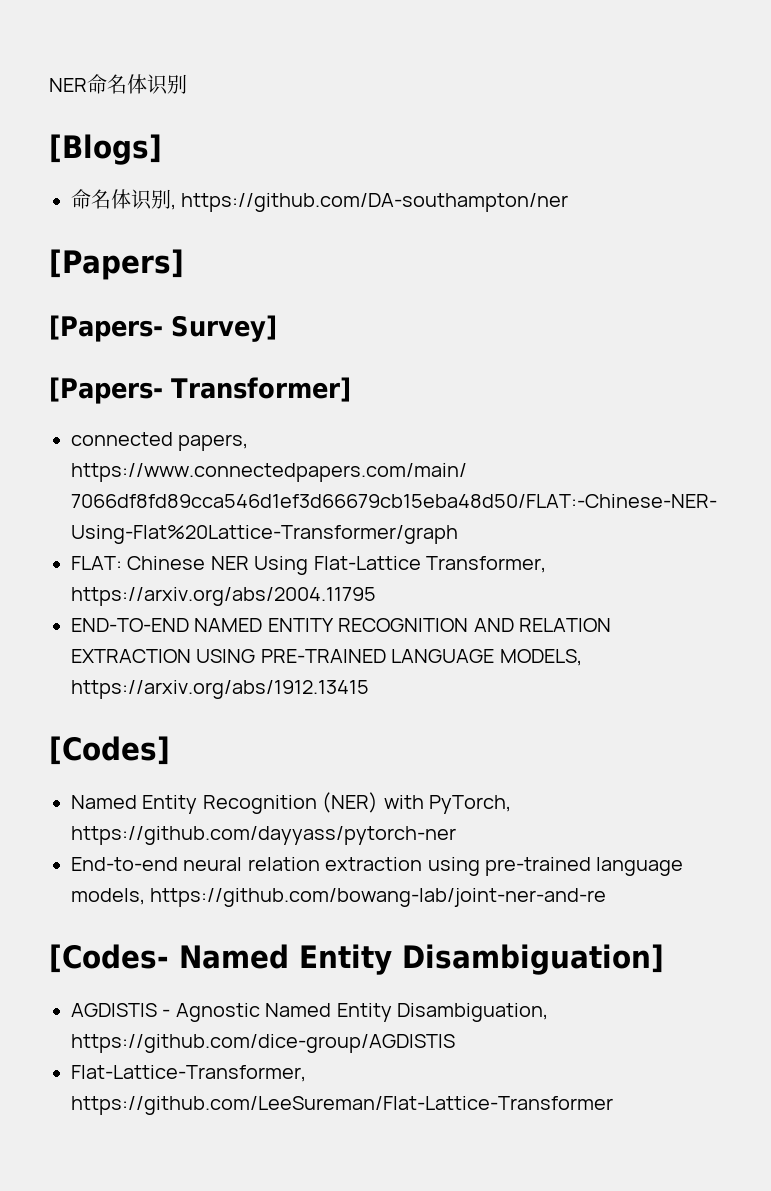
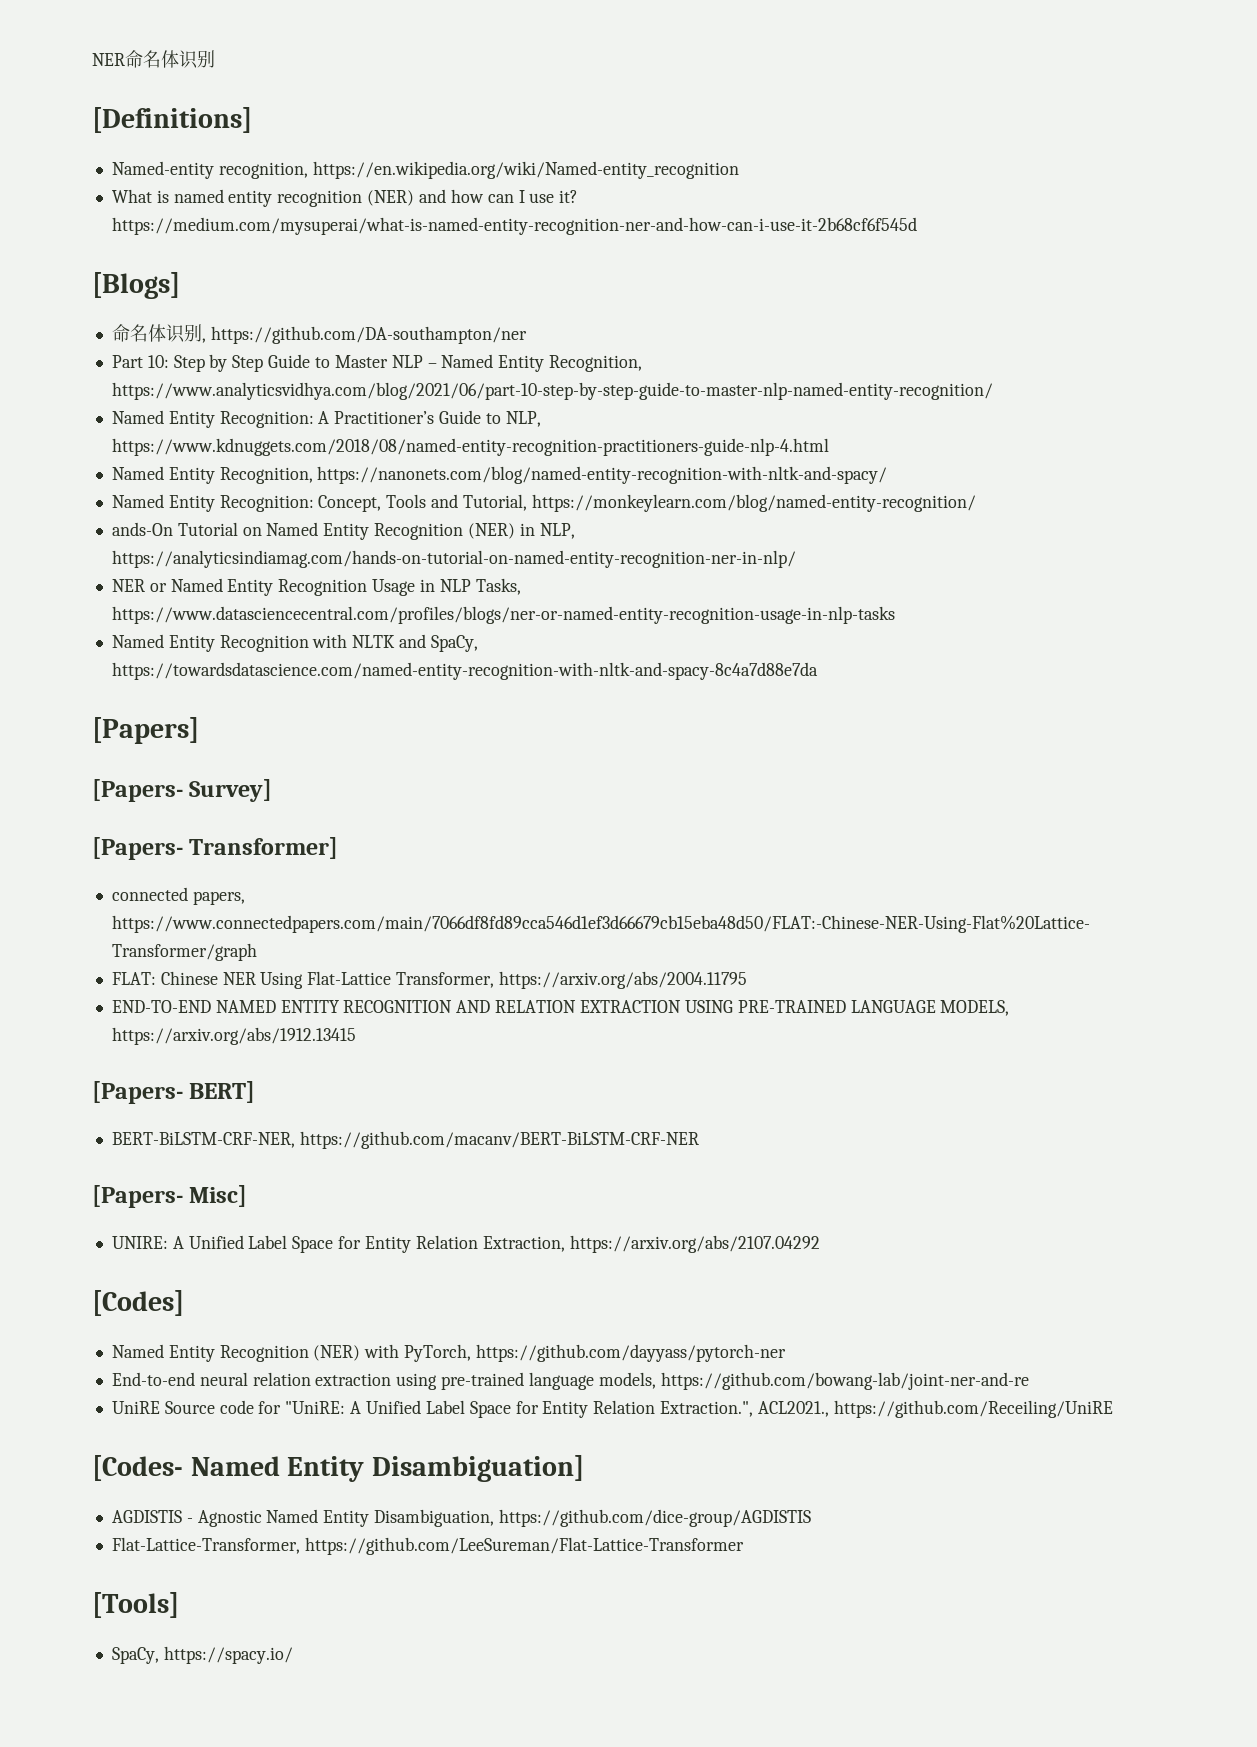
(187, 84) none -> [92,107,252,133] [111,161,739,179] [111,189,579,207] [111,217,917,235] // [Definitions] // Named-entity recognition, https://en.wikipedia.org/wiki/Named-entity_recognition // What is named entity recognition (NER) and how can I use it? https://medium.com/mysuperai/what-is-named-entity-recognition-ner-and-how-can-i-use-it-2b68cf6f545d
(569, 202) none -> [111,354,643,372] [111,382,993,400] [111,410,541,428] [111,438,829,456] [111,466,888,484] [111,494,976,512] [111,522,575,540] [111,550,796,568] [111,578,521,596] [111,606,895,624] [111,634,478,652] [111,662,818,680] // Part 10: Step by Step Guide to Master NLP – Named Entity Recognition, https://www.analyticsvidhya.com/blog/2021/06/part-10-step-by-step-guide-to-master-nlp-named-entity-recognition/ // Named Entity Recognition: A Practitioner’s Guide to NLP, https://www.kdnuggets.com/2018/08/named-entity-recognition-practitioners-guide-nlp-4.html // Named Entity Recognition, https://nanonets.com/blog/named-entity-recognition-with-nltk-and-spacy/ // Named Entity Recognition: Concept, Tools and Tutorial, https://monkeylearn.com/blog/named-entity-recognition/ // ands-On Tutorial on Named Entity Recognition (NER) in NLP, https://analyticsindiamag.com/hands-on-tutorial-on-named-entity-recognition-ner-in-nlp/ // NER or Named Entity Recognition Usage in NLP Tasks, https://www.datasciencecentral.com/profiles/blogs/ner-or-named-entity-recognition-usage-in-nlp-tasks // Named Entity Recognition with NLTK and SpaCy, https://towardsdatascience.com/named-entity-recognition-with-nltk-and-spacy-8c4a7d88e7da
(369, 689) none -> [92,1081,256,1104] [111,1131,699,1149] [92,1185,248,1208] [111,1235,820,1253] // [Papers- BERT] // BERT-BiLSTM-CRF-NER, https://github.com/macanv/BERT-BiLSTM-CRF-NER // [Papers- Misc] // UNIRE: A Unified Label Space for Entity Relation Extraction, https://arxiv.org/abs/2107.04292
(607, 897) none -> [111,1400,1113,1418] // UniRE Source code for "UniRE: A Unified Label Space for Entity Relation Extraction.", ACL2021., https://github.com/Receiling/UniRE
(613, 1105) none -> [92,1592,179,1618] [111,1646,293,1664] // [Tools] // SpaCy, https://spacy.io/

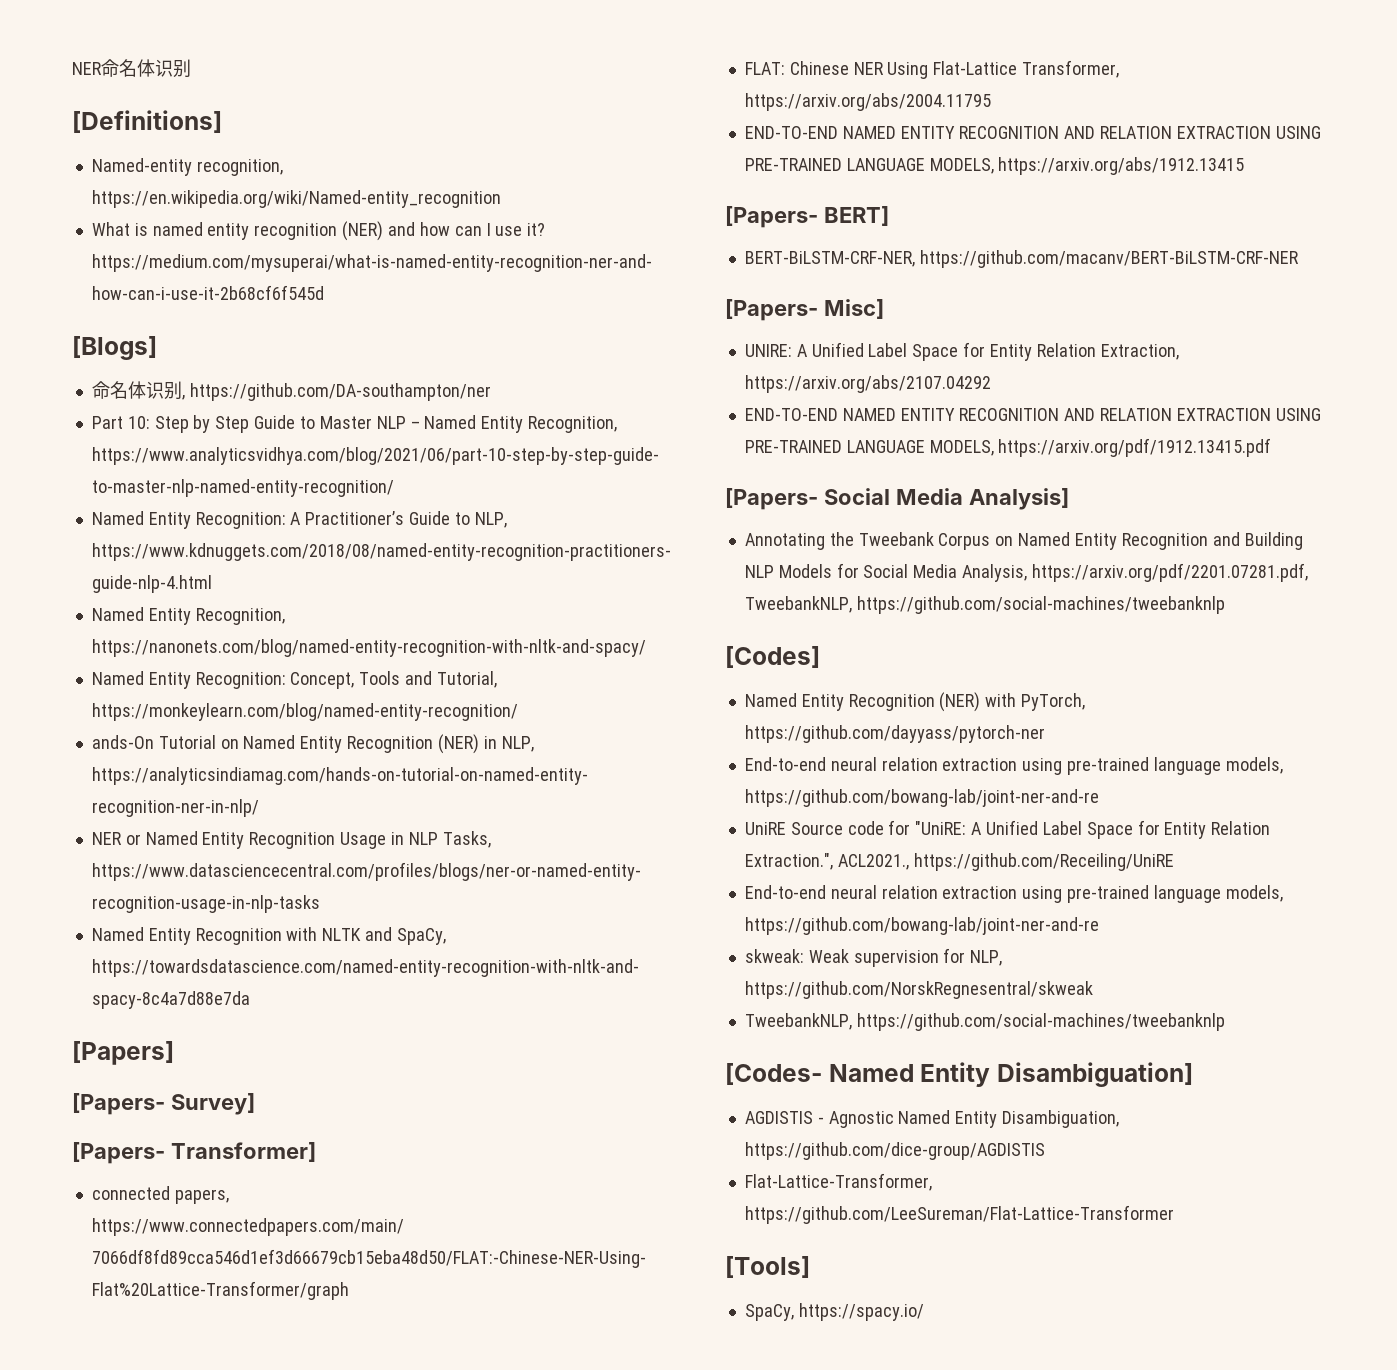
(820, 1244) none -> [744,408,1321,421] [744,438,1272,457] [725,488,1069,510] [744,532,1303,550] [744,563,1308,582] [744,596,1225,614] // END-TO-END NAMED ENTITY RECOGNITION AND RELATION EXTRACTION USING PRE-TRAINED LANGUAGE MODELS, https://arxiv.org/pdf/1912.13415.pdf // [Papers- Social Media Analysis] // Annotating the Tweebank Corpus on Named Entity Recognition and Building NLP Models for Social Media Analysis, https://arxiv.org/pdf/2201.07281.pdf, TweebankNLP, https://github.com/social-machines/tweebanknlp
(1113, 1409) none -> [744,885,1283,903] [744,917,1099,935] [744,948,1003,967] [744,981,1093,999] [744,1013,1225,1031] // End-to-end neural relation extraction using pre-trained language models, https://github.com/bowang-lab/joint-ner-and-re // skweak: Weak supervision for NLP, https://github.com/NorskRegnesentral/skweak // TweebankNLP, https://github.com/social-machines/tweebanknlp

